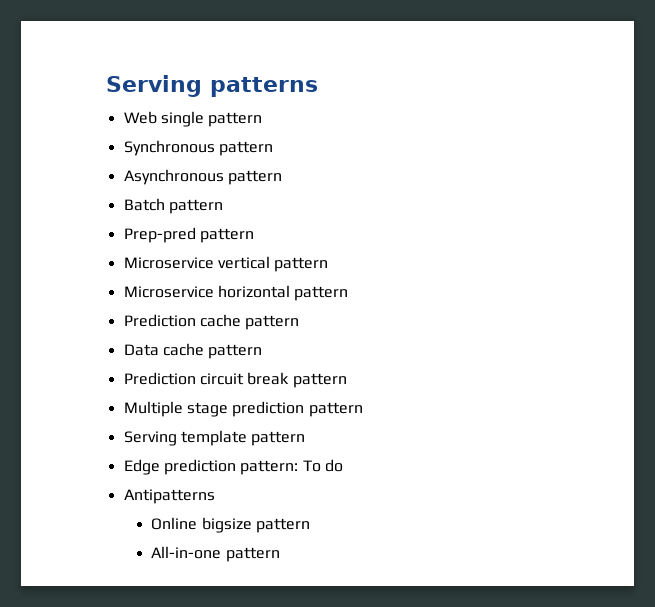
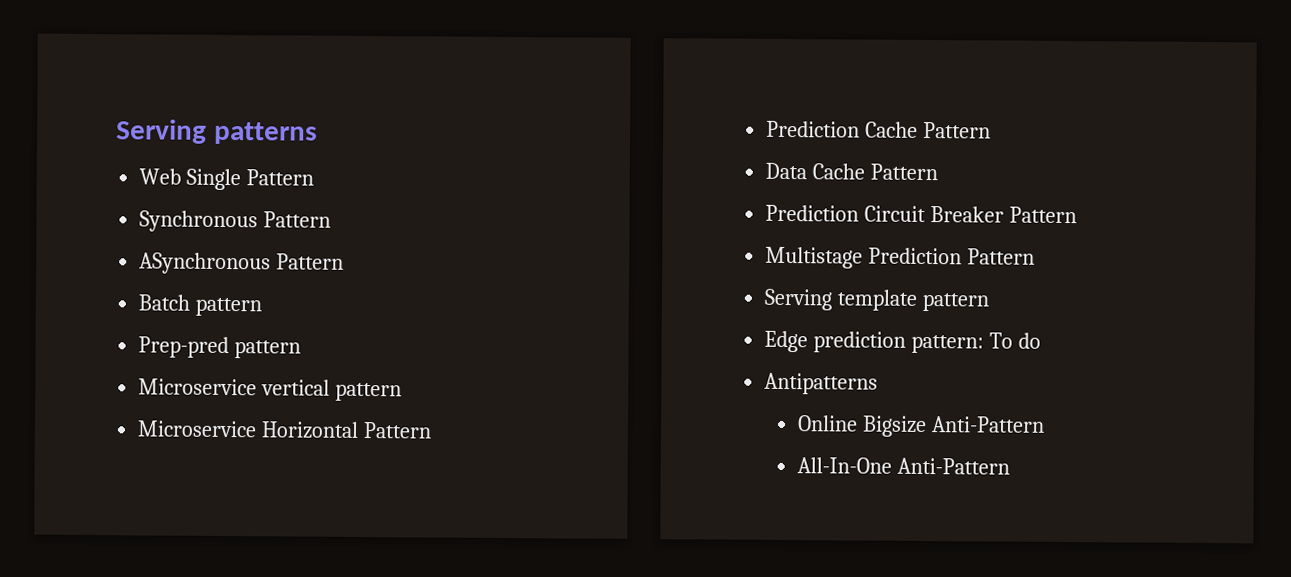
[160,111,263,127] single pattern -> [186,168,315,191] Single Pattern
[218,141,273,156] [123,169,282,185] pattern // Asynchronous pattern -> [263,211,332,228] [139,252,345,275] Pattern // ASynchronous Pattern
[217,285,349,301] [123,314,300,330] horizontal pattern // Prediction cache pattern -> [261,421,433,439] [766,120,992,139] Horizontal Pattern // Prediction Cache Pattern
[162,343,263,359] [123,372,347,388] [123,401,363,417] cache pattern // Prediction circuit break pattern // Multiple stage prediction pattern -> [812,163,939,181] [765,204,1078,224] [765,246,1036,269] Cache Pattern // Prediction Circuit Breaker Pattern // Multistage Prediction Pattern
[201,517,311,533] [151,546,280,562] bigsize pattern // All-in-one pattern -> [862,415,1046,438] [797,457,1011,475] Bigsize Anti-Pattern // All-In-One Anti-Pattern

